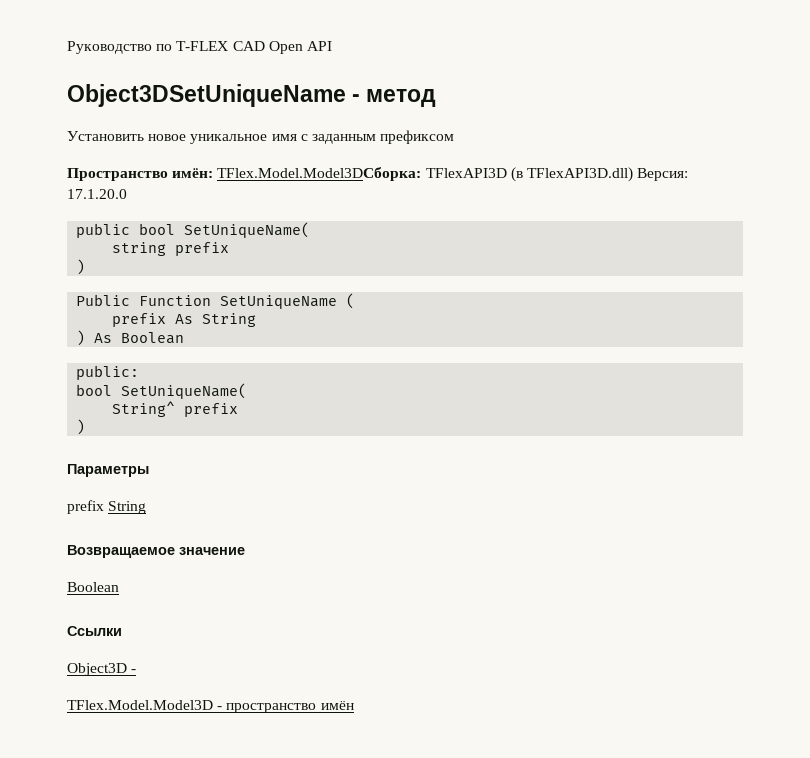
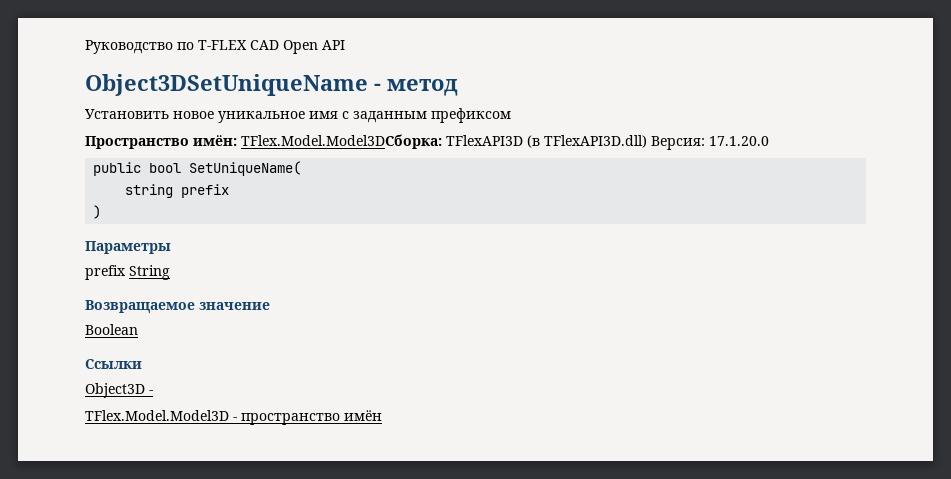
[76,293,356,309] [112,313,257,327] [76,330,185,346] [76,365,140,380] [76,383,248,399] [112,401,239,417] [76,419,86,435] // Public Function SetUniqueName ( // prefix As String // ) As Boolean // public: // bool SetUniqueName( // String^ prefix // ) -> (102, 212) none

